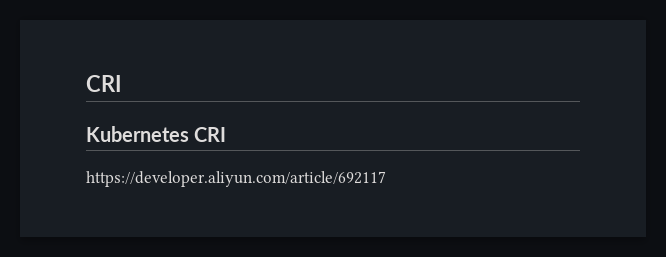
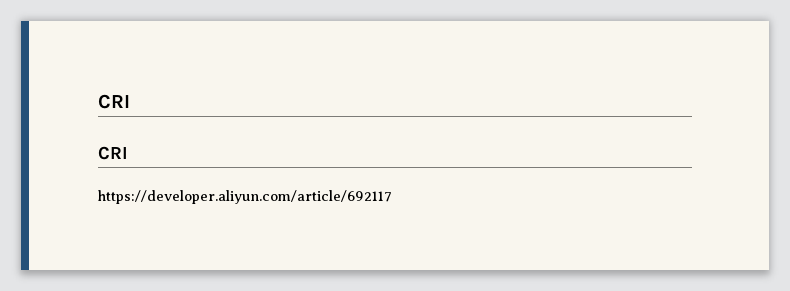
[86,75,122,92] [86,126,189,142] CRI // Kubernetes -> [98,94,130,109] CRI //

